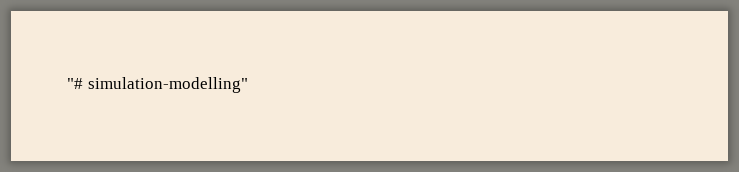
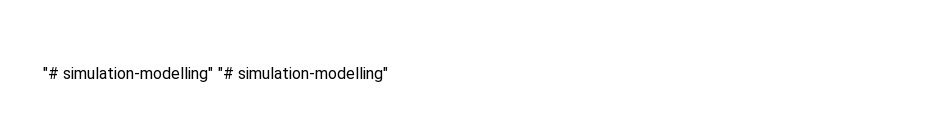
[67,77,248,93] "# simulation-modelling" -> [43,67,388,82] "# simulation-modelling" "# simulation-modelling"

